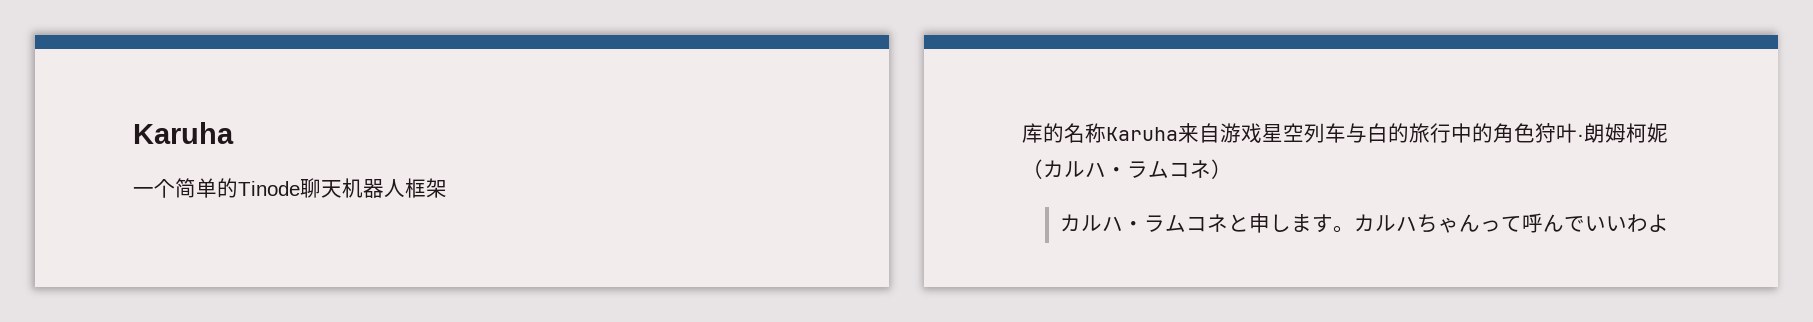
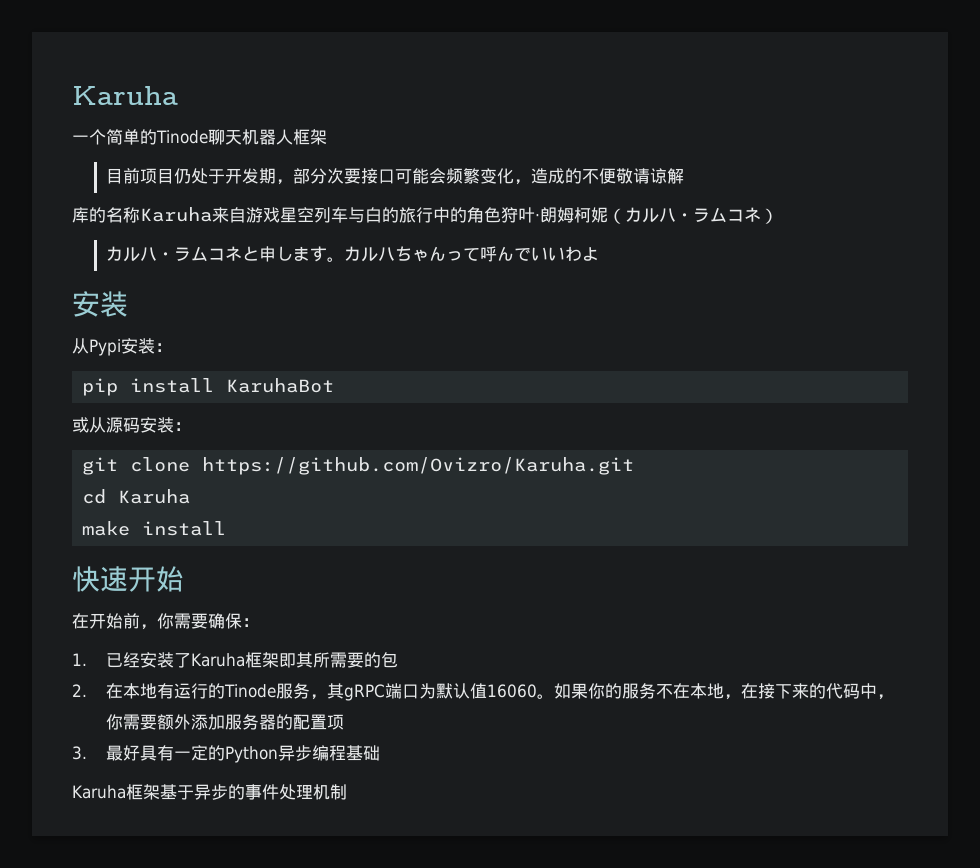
(447, 188) none -> [105,168,684,185] // 目前项目仍处于开发期，部分次要接口可能会频繁变化，造成的不便敬请谅解
(1669, 223) none -> [72,291,128,317] [72,338,172,356] [82,378,335,396] [72,417,191,433] [82,457,635,475] [82,489,191,504] [82,521,227,536] [72,566,184,592] [72,613,259,630] [72,652,398,668] [72,683,894,701] [105,714,344,730] [72,745,380,763] [72,784,347,800] // 安装 // 从Pypi安装： // pip install KaruhaBot // 或从源码安装： // git clone https://github.com/Ovizro/Karuha.git // cd Karuha // make install // 快速开始 // 在开始前，你需要确保： // 1.已经安装了Karuha框架即其所需要的包 // 2.在本地有运行的Tinode服务，其gRPC端口为默认值16060。如果你的服务不在本地，在接下来的代码中，你需要额外添加服务器的配置项 // 3.最好具有一定的Python异步编程基础 // Karuha框架基于异步的事件处理机制

